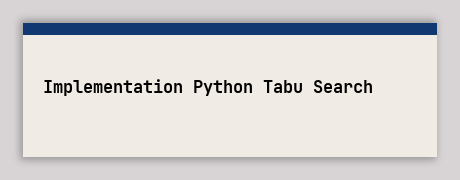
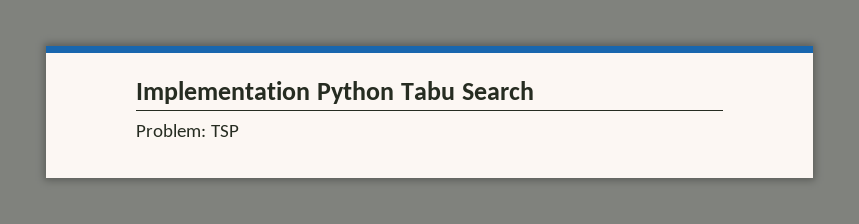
(373, 86) none -> [136,124,239,137] // Problem: TSP

